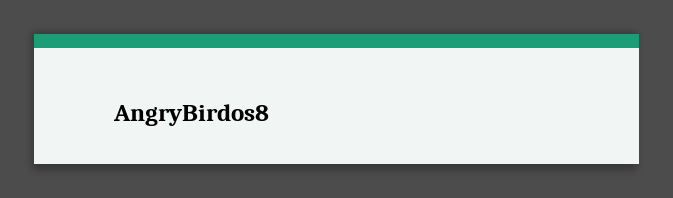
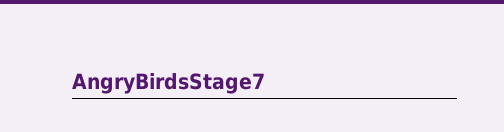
[113,104,269,126] AngryBirdos8 -> [72,73,265,94] AngryBirdsStage7

